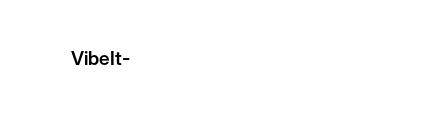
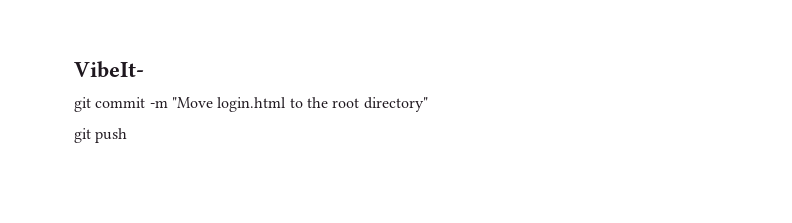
(130, 58) none -> [74,97,428,112] [74,128,128,143] // git commit -m "Move login.html to the root directory" // git push

